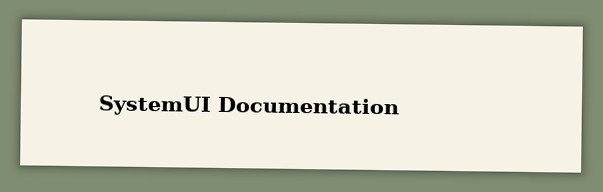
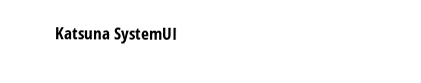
[98,95,399,116] SystemUI Documentation -> [55,27,179,44] Katsuna SystemUI

